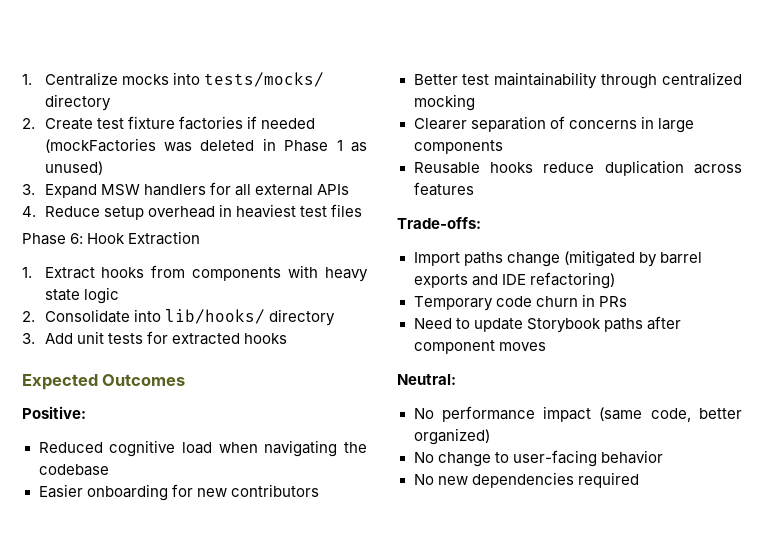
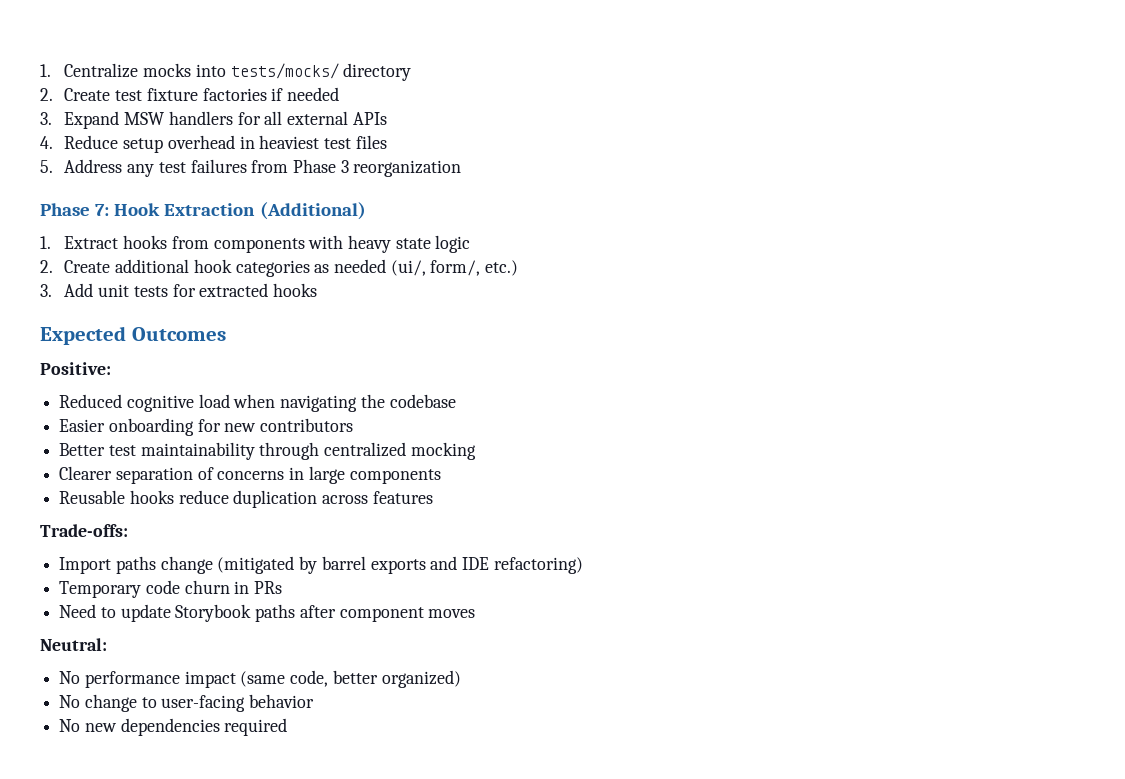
[44,138,367,153] [44,161,103,175] (mockFactories was deleted in Phase 1 as unused) -> (339, 94) none
[22,233,84,245] Phase 6: -> [40,159,462,177] [40,203,110,216] 5. Address any test failures from Phase 3 reorganization // Phase 7:
(201, 238) none -> [259,202,366,220] (Additional)
[44,309,335,326] Consolidate into lib/hooks/ directory -> [64,259,519,277] Create additional hook categories as needed (ui/, form/, etc.)

